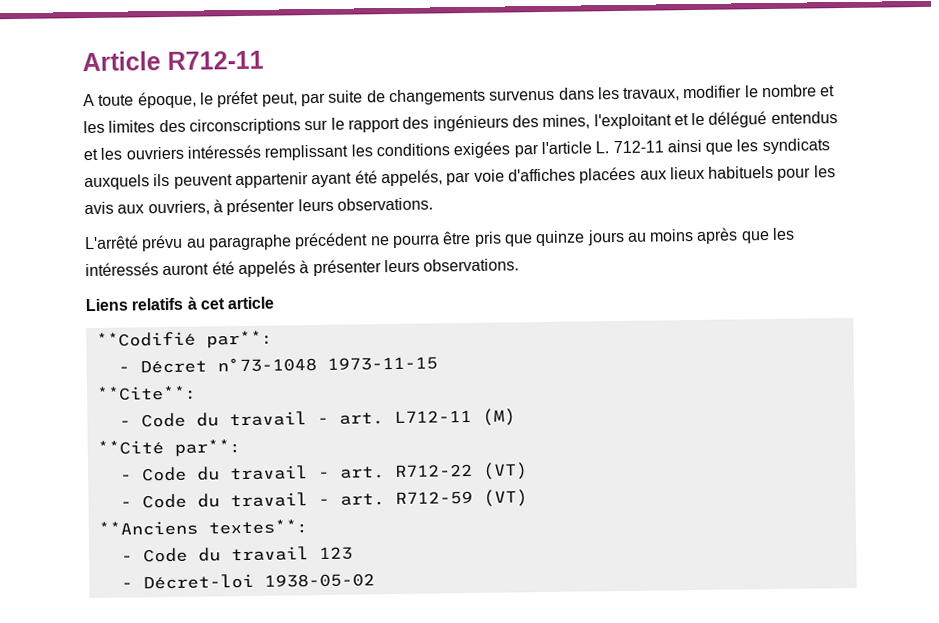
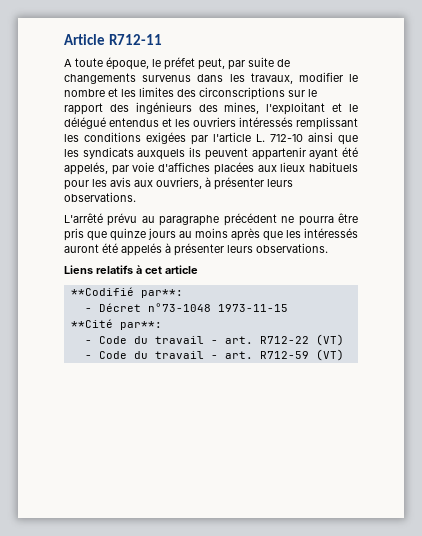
[612,140,664,154] 712-11 -> [270,134,303,142] 712-10
[95,385,197,401] [118,408,516,428] // **Cite**: // - Code du travail - art. L712-11 (M) -> (288, 308) none
[97,519,308,536] [120,546,353,563] [120,573,375,590] // **Anciens textes**: // - Code du travail 123 // - Décret-loi 1938-05-02 -> (344, 355) none

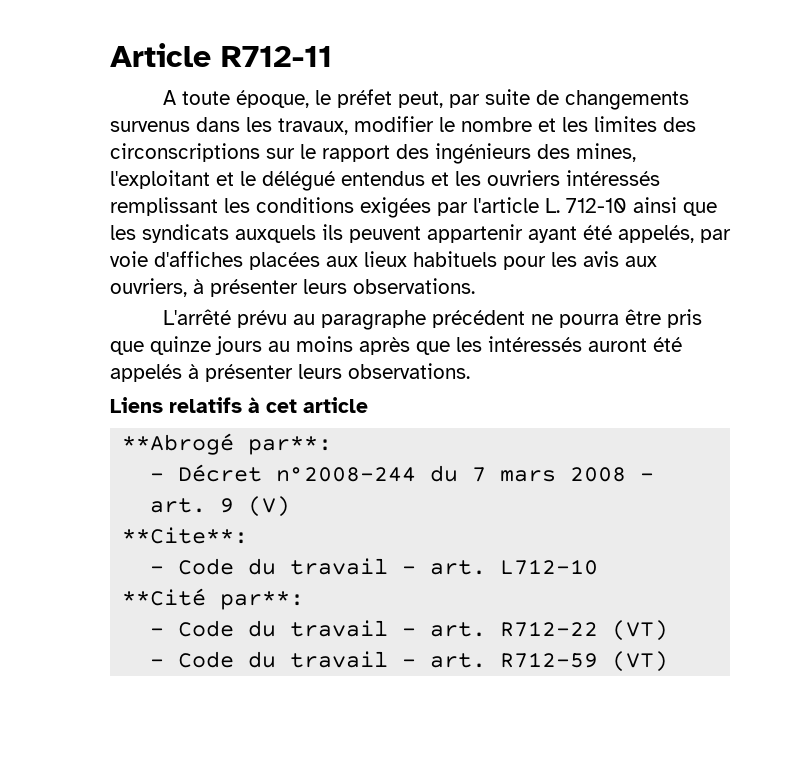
[70,287,134,296] **Codifié -> [122,433,235,455] **Abrogé
[147,303,288,312] n°73-1048 1973-11-15 -> [276,465,655,482] [150,496,291,517] [122,527,249,544] [150,558,599,575] n°2008-244 du 7 mars 2008 - art. 9 (V) // **Cite**: // - Code du travail - art. L712-10

